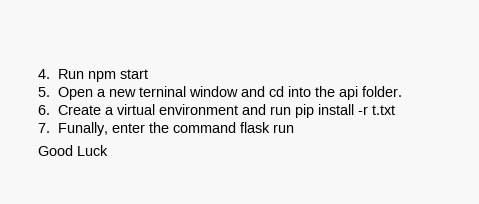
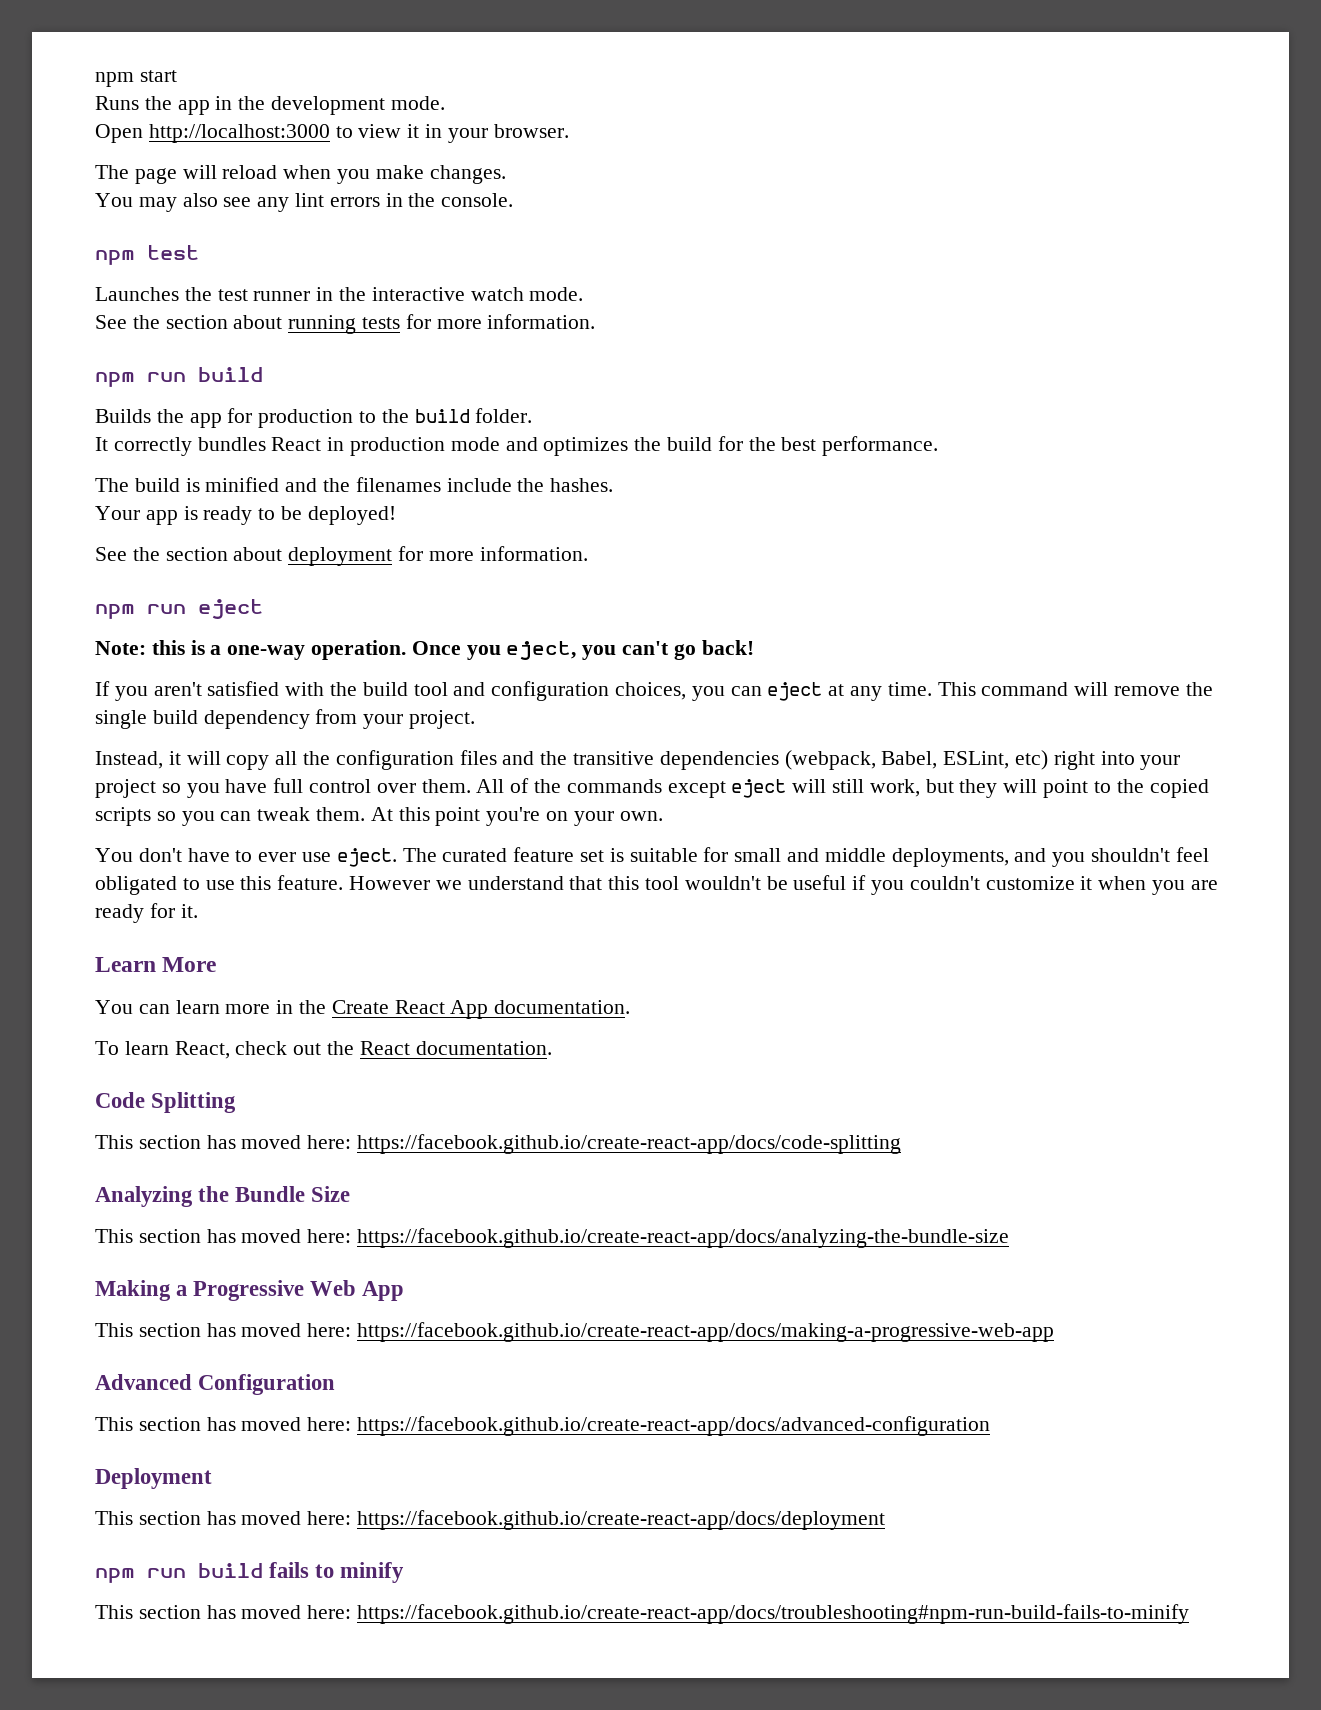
[38,69,84,79] 4. Run -> (95, 79) none
[38,86,402,100] [38,104,395,118] [38,122,294,136] [38,145,108,156] 5. Open a new terninal window and cd into the api folder. // 6. Create a virtual environment and run pip install -r t.txt // 7. Funally, enter the command flask run // Good Luck -> [95,96,445,115] [95,124,569,143] [95,165,506,184] [95,193,514,212] [95,245,199,265] [95,287,584,301] [95,314,596,334] [95,367,263,387] [95,408,533,428] [95,436,939,456] [95,477,614,492] [95,506,396,525] [95,546,588,566] [95,599,263,619] [95,640,754,660] [95,681,1213,701] [95,709,476,729] [95,750,1181,770] [95,778,1209,798] [95,807,663,826] [95,847,1209,867] [95,875,1218,895] [95,903,198,923] [95,957,217,972] [95,1000,631,1019] [95,1041,552,1059] [95,1092,237,1113] [95,1134,902,1154] [95,1186,351,1207] [95,1228,1010,1248] [95,1280,405,1301] [95,1322,1055,1342] [95,1374,336,1395] [95,1416,991,1436] [95,1468,212,1489] [95,1510,886,1530] [95,1562,405,1583] [95,1604,1190,1624] Runs the app in the development mode. // Open http://localhost:3000 to view it in your browser. // The page will reload when you make changes. // You may also see any lint errors in the console. // npm test // Launches the test runner in the interactive watch mode. // See the section about running tests for more information. // npm run build // Builds the app for production to the build folder. // It correctly bundles React in production mode and optimizes the build for the best performance. // The build is minified and the filenames include the hashes. // Your app is ready to be deployed! // See the section about deployment for more information. // npm run eject // Note: this is a one-way operation. Once you eject, you can't go back! // If you aren't satisfied with the build tool and configuration choices, you can eject at any time. This command will remove the single build dependency from your project. // Instead, it will copy all the configuration files and the transitive dependencies (webpack, Babel, ESLint, etc) right into your project so you have full control over them. All of the commands except eject will still work, but they will point to the copied scripts so you can tweak them. At this point you're on your own. // You don't have to ever use eject. The curated feature set is suitable for small and middle deployments, and you shouldn't feel obligated to use this feature. However we understand that this tool wouldn't be useful if you couldn't customize it when you are ready for it. // Learn More // You can learn more in the Create React App documentation. // To learn React, check out the React documentation. // Code Splitting // This section has moved here: https://facebook.github.io/create-react-app/docs/code-splitting // Analyzing the Bundle Size // This section has moved here: https://facebook.github.io/create-react-app/docs/analyzing-the-bundle-size // Making a Progressive Web App // This section has moved here: https://facebook.github.io/create-react-app/docs/making-a-progressive-web-app // Advanced Configuration // This section has moved here: https://facebook.github.io/create-react-app/docs/advanced-configuration // Deployment // This section has moved here: https://facebook.github.io/create-react-app/docs/deployment // npm run build fails to minify // This section has moved here: https://facebook.github.io/create-react-app/docs/troubleshooting#npm-run-build-fails-to-minify

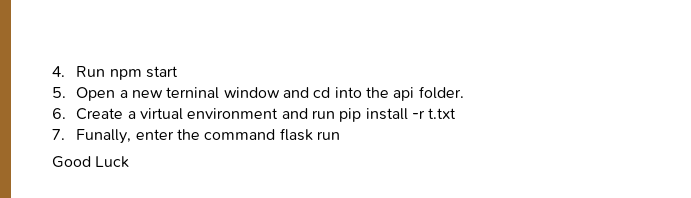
(95, 79) none -> [52,66,106,77] 4. Run
[95,96,445,115] [95,124,569,143] [95,165,506,184] [95,193,514,212] [95,245,199,265] [95,287,584,301] [95,314,596,334] [95,367,263,387] [95,408,533,428] [95,436,939,456] [95,477,614,492] [95,506,396,525] [95,546,588,566] [95,599,263,619] [95,640,754,660] [95,681,1213,701] [95,709,476,729] [95,750,1181,770] [95,778,1209,798] [95,807,663,826] [95,847,1209,867] [95,875,1218,895] [95,903,198,923] [95,957,217,972] [95,1000,631,1019] [95,1041,552,1059] [95,1092,237,1113] [95,1134,902,1154] [95,1186,351,1207] [95,1228,1010,1248] [95,1280,405,1301] [95,1322,1055,1342] [95,1374,336,1395] [95,1416,991,1436] [95,1468,212,1489] [95,1510,886,1530] [95,1562,405,1583] [95,1604,1190,1624] Runs the app in the development mode. // Open http://localhost:3000 to view it in your browser. // The page will reload when you make changes. // You may also see any lint errors in the console. // npm test // Launches the test runner in the interactive watch mode. // See the section about running tests for more information. // npm run build // Builds the app for production to the build folder. // It correctly bundles React in production mode and optimizes the build for the best performance. // The build is minified and the filenames include the hashes. // Your app is ready to be deployed! // See the section about deployment for more information. // npm run eject // Note: this is a one-way operation. Once you eject, you can't go back! // If you aren't satisfied with the build tool and configuration choices, you can eject at any time. This command will remove the single build dependency from your project. // Instead, it will copy all the configuration files and the transitive dependencies (webpack, Babel, ESLint, etc) right into your project so you have full control over them. All of the commands except eject will still work, but they will point to the copied scripts so you can tweak them. At this point you're on your own. // You don't have to ever use eject. The curated feature set is suitable for small and middle deployments, and you shouldn't feel obligated to use this feature. However we understand that this tool wouldn't be useful if you couldn't customize it when you are ready for it. // Learn More // You can learn more in the Create React App documentation. // To learn React, check out the React documentation. // Code Splitting // This section has moved here: https://facebook.github.io/create-react-app/docs/code-splitting // Analyzing the Bundle Size // This section has moved here: https://facebook.github.io/create-react-app/docs/analyzing-the-bundle-size // Making a Progressive Web App // This section has moved here: https://facebook.github.io/create-react-app/docs/making-a-progressive-web-app // Advanced Configuration // This section has moved here: https://facebook.github.io/create-react-app/docs/advanced-configuration // Deployment // This section has moved here: https://facebook.github.io/create-react-app/docs/deployment // npm run build fails to minify // This section has moved here: https://facebook.github.io/create-react-app/docs/troubleshooting#npm-run-build-fails-to-minify -> [52,86,464,101] [52,108,457,122] [52,128,341,144] [52,156,130,168] 5. Open a new terninal window and cd into the api folder. // 6. Create a virtual environment and run pip install -r t.txt // 7. Funally, enter the command flask run // Good Luck

